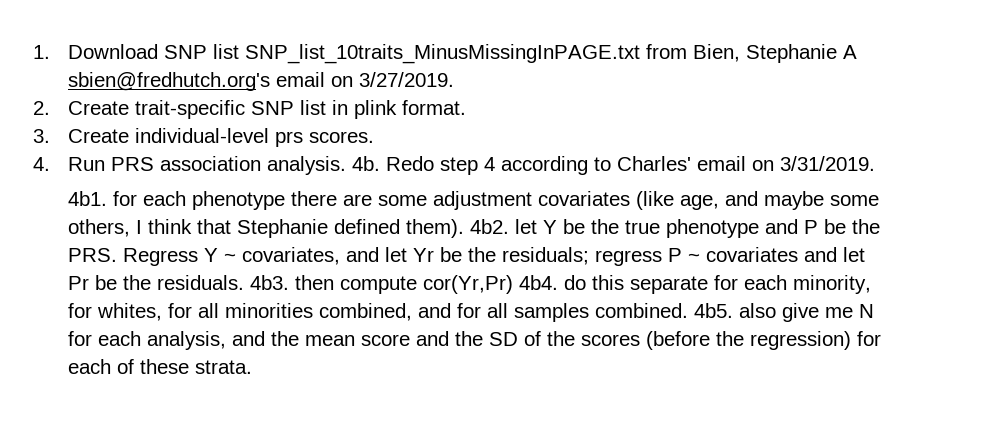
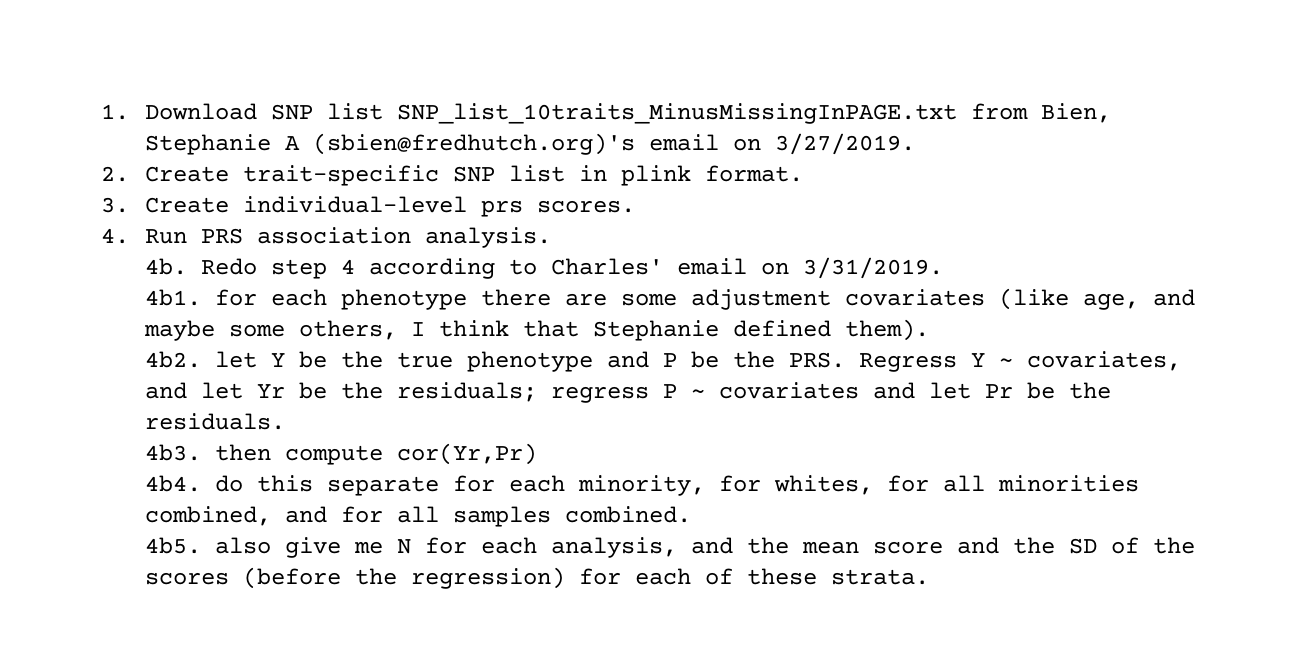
[67,72,270,91] sbien@fredhutch.org's -> [313,133,636,155] (sbien@fredhutch.org)'s
(346, 165) none -> (552, 237) //
(464, 228) none -> (930, 330) //
(244, 282) none -> (286, 421) //
(513, 284) none -> (538, 454) //
(688, 310) none -> (692, 514) //

